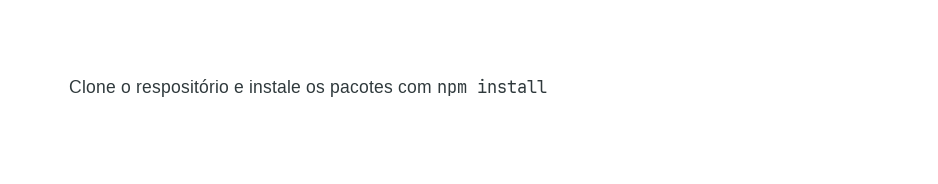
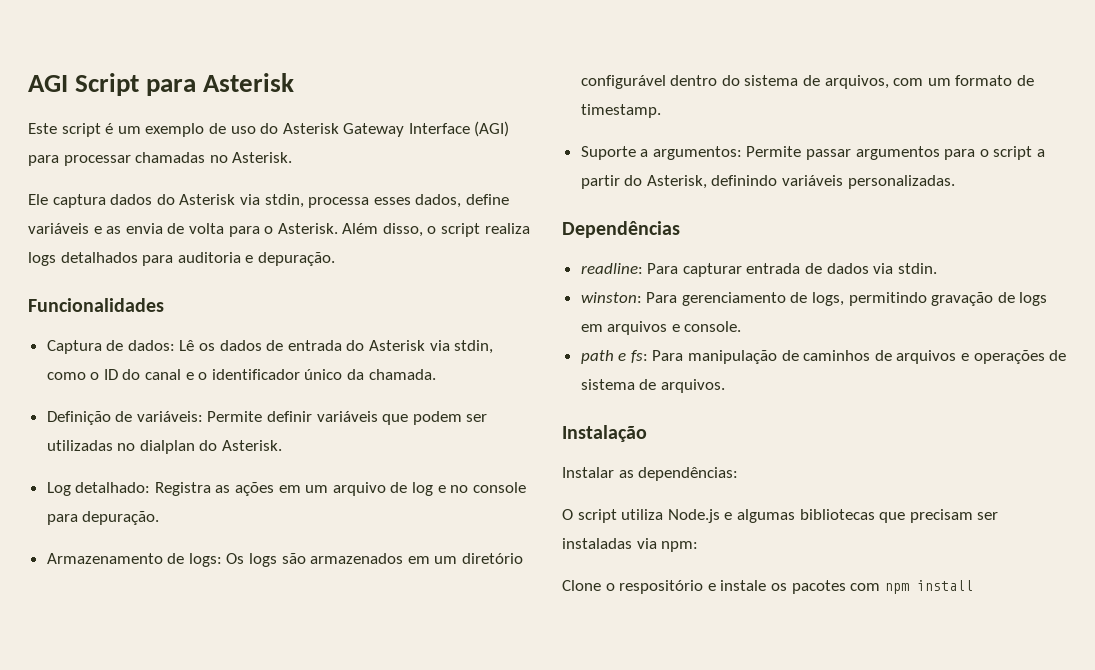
(69, 86) none -> [28,73,295,96] [28,121,510,137] [28,152,293,166] [28,194,509,208] [28,223,530,237] [28,252,335,266] [28,298,164,312] [46,340,494,354] [46,369,436,380] [46,411,488,425] [46,440,283,454] [46,482,526,496] [46,511,160,525] [46,553,524,567] [580,75,1035,89] [580,104,661,118] [580,146,1046,160] [580,175,955,189] [562,221,680,238] [580,263,937,277] [580,292,1048,306] [580,321,742,335] [580,350,1067,364] [580,379,725,393] [562,425,647,442] [562,467,739,481] [562,509,999,523] [562,538,699,552] AGI Script para Asterisk // Este script é um exemplo de uso do Asterisk Gateway Interface (AGI) para processar chamadas no Asterisk. // Ele captura dados do Asterisk via stdin, processa esses dados, define variáveis e as envia de volta para o Asterisk. Além disso, o script realiza logs detalhados para auditoria e depuração. // Funcionalidades // Captura de dados: Lê os dados de entrada do Asterisk via stdin, como o ID do canal e o identificador único da chamada. // Definição de variáveis: Permite definir variáveis que podem ser utilizadas no dialplan do Asterisk. // Log detalhado: Registra as ações em um arquivo de log e no console para depuração. // Armazenamento de logs: Os logs são armazenados em um diretório configurável dentro do sistema de arquivos, com um formato de timestamp. // Suporte a argumentos: Permite passar argumentos para o script a partir do Asterisk, definindo variáveis personalizadas. // Dependências // readline: Para capturar entrada de dados via stdin. // winston: Para gerenciamento de logs, permitindo gravação de logs em arquivos e console. // path e fs: Para manipulação de caminhos de arquivos e operações de sistema de arquivos. // Instalação // Instalar as dependências: // O script utiliza Node.js e algumas bibliotecas que precisam ser instaladas via npm: //

